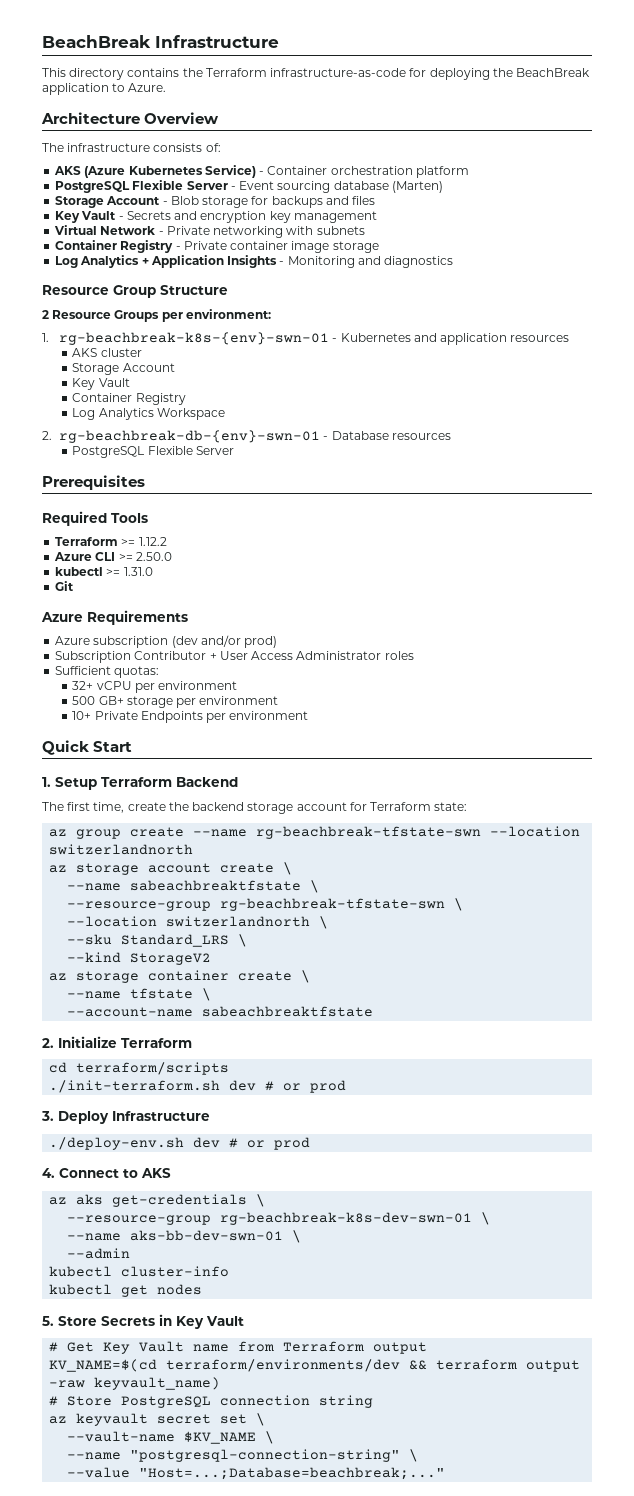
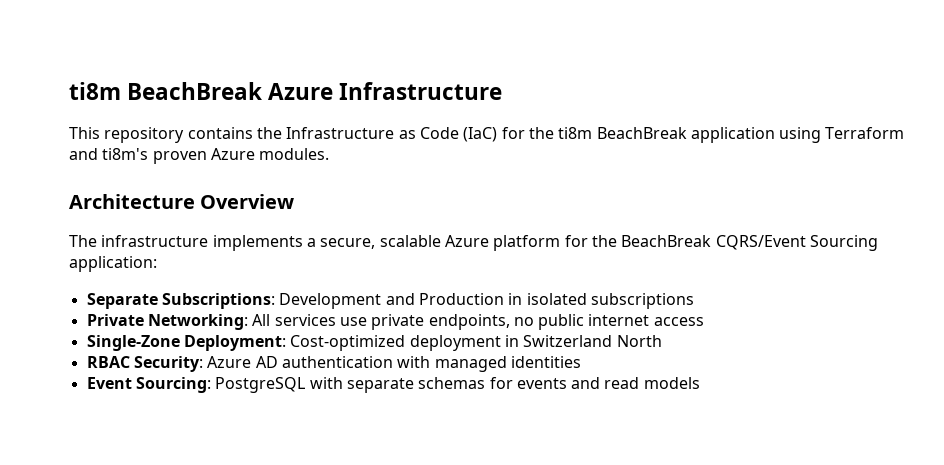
[42,35,151,48] BeachBreak -> [69,82,334,100] ti8m BeachBreak Azure
[69,68,125,80] directory -> [104,127,185,143] repository
[205,68,591,80] [42,83,167,95] [41,112,220,124] [42,143,221,152] [54,165,469,178] [55,180,443,193] [55,196,376,208] [55,211,377,223] [54,225,365,238] [55,240,379,253] [55,255,454,268] [42,285,228,298] [42,309,271,322] [42,332,570,345] [72,348,142,357] [72,363,175,375] [72,378,130,390] [72,393,186,405] [72,408,225,420] [42,430,451,443] [72,446,234,458] [42,475,145,490] [42,511,148,526] [55,537,167,546] [54,552,172,561] [55,567,153,576] [55,581,75,591] [41,610,188,625] [55,635,278,648] [55,651,414,663] [55,666,160,678] [72,681,238,693] [72,696,279,708] [72,711,309,723] [42,740,133,755] [42,777,238,790] [42,802,468,814] [49,826,581,839] [49,844,194,855] [49,862,293,875] [67,880,320,893] [67,898,464,911] [67,916,329,929] [67,934,248,947] [67,952,212,965] [49,970,311,983] [67,988,212,1001] [67,1006,374,1017] [42,1036,192,1048] [49,1062,230,1075] [49,1080,347,1093] [41,1111,210,1124] [49,1137,311,1150] [42,1168,171,1178] [49,1194,266,1207] [67,1212,491,1225] [67,1230,302,1243] [67,1248,131,1259] [49,1266,230,1277] [49,1284,203,1297] [42,1314,244,1329] [49,1341,428,1354] [49,1359,581,1372] [49,1377,221,1390] [49,1395,374,1408] [49,1413,266,1426] [67,1431,275,1444] [67,1449,419,1462] [67,1467,446,1480] Terraform infrastructure-as-code for deploying the BeachBreak application to Azure. // Architecture Overview // The infrastructure consists of: // AKS (Azure Kubernetes Service) - Container orchestration platform // PostgreSQL Flexible Server - Event sourcing database (Marten) // Storage Account - Blob storage for backups and files // Key Vault - Secrets and encryption key management // Virtual Network - Private networking with subnets // Container Registry - Private container image storage // Log Analytics + Application Insights - Monitoring and diagnostics // Resource Group Structure // 2 Resource Groups per environment: // 1. rg-beachbreak-k8s-{env}-swn-01 - Kubernetes and application resources // AKS cluster // Storage Account // Key Vault // Container Registry // Log Analytics Workspace // 2. rg-beachbreak-db-{env}-swn-01 - Database resources // PostgreSQL Flexible Server // Prerequisites // Required Tools // Terraform >= 1.12.2 // Azure CLI >= 2.50.0 // kubectl >= 1.31.0 // Git // Azure Requirements // Azure subscription (dev and/or prod) // Subscription Contributor + User Access Administrator roles // Sufficient quotas: // 32+ vCPU per environment // 500 GB+ storage per environment // 10+ Private Endpoints per environment // Quick Start // 1. Setup Terraform Backend // The first time, create the backend storage account for Terraform state: // az group create --name rg-beachbreak-tfstate-swn --location switzerlandnorth // az storage account create \ // --name sabeachbreaktfstate \ // --resource-group rg-beachbreak-tfstate-swn \ // --location switzerlandnorth \ // --sku Standard_LRS \ // --kind StorageV2 // az storage container create \ // --name tfstate \ // --account-name sabeachbreaktfstate // 2. Initialize Terraform // cd terraform/scripts // ./init-terraform.sh dev # or prod // 3. Deploy Infrastructure // ./deploy-env.sh dev # or prod // 4. Connect to AKS // az aks get-credentials \ // --resource-group rg-beachbreak-k8s-dev-swn-01 \ // --name aks-bb-dev-swn-01 \ // --admin // kubectl cluster-info // kubectl get nodes // 5. Store Secrets in Key Vault // # Get Key Vault name from Terraform output // KV_NAME=$(cd terraform/environments/dev && terraform output -raw keyvault_name) // # Store PostgreSQL connection string // az keyvault secret set \ // --vault-name $KV_NAME \ // --name "postgresql-connection-string" \ // --value "Host=...;Database=beachbreak;..." -> [286,127,905,143] [69,148,330,164] [69,194,295,209] [69,235,878,251] [69,256,157,272] [86,293,694,309] [86,314,704,330] [86,335,662,351] [86,356,581,372] [86,377,700,393] Infrastructure as Code (IaC) for the ti8m BeachBreak application using Terraform and ti8m's proven Azure modules. // Architecture Overview // The infrastructure implements a secure, scalable Azure platform for the BeachBreak CQRS/Event Sourcing application: // Separate Subscriptions: Development and Production in isolated subscriptions // Private Networking: All services use private endpoints, no public internet access // Single-Zone Deployment: Cost-optimized deployment in Switzerland North // RBAC Security: Azure AD authentication with managed identities // Event Sourcing: PostgreSQL with separate schemas for events and read models

